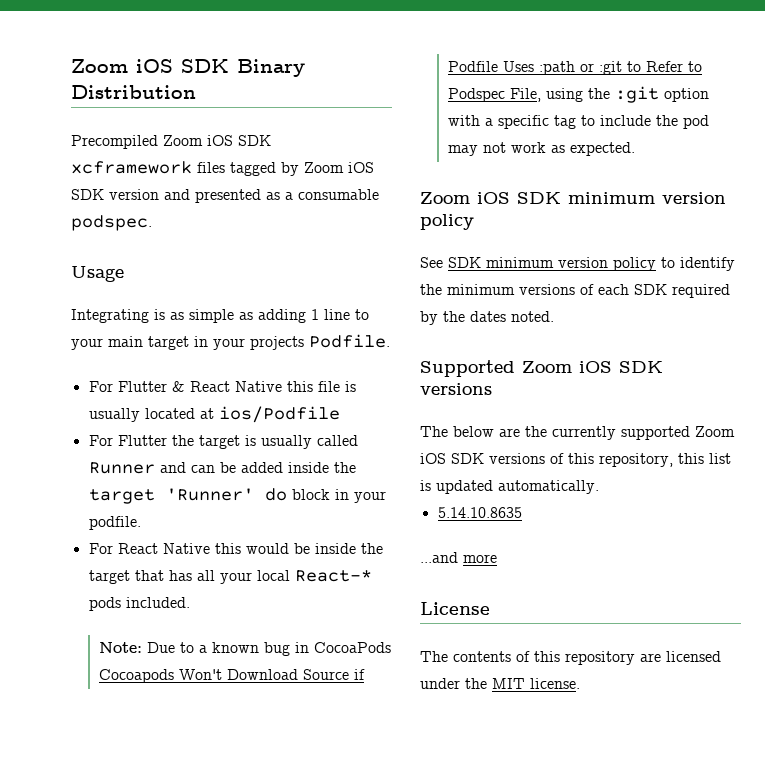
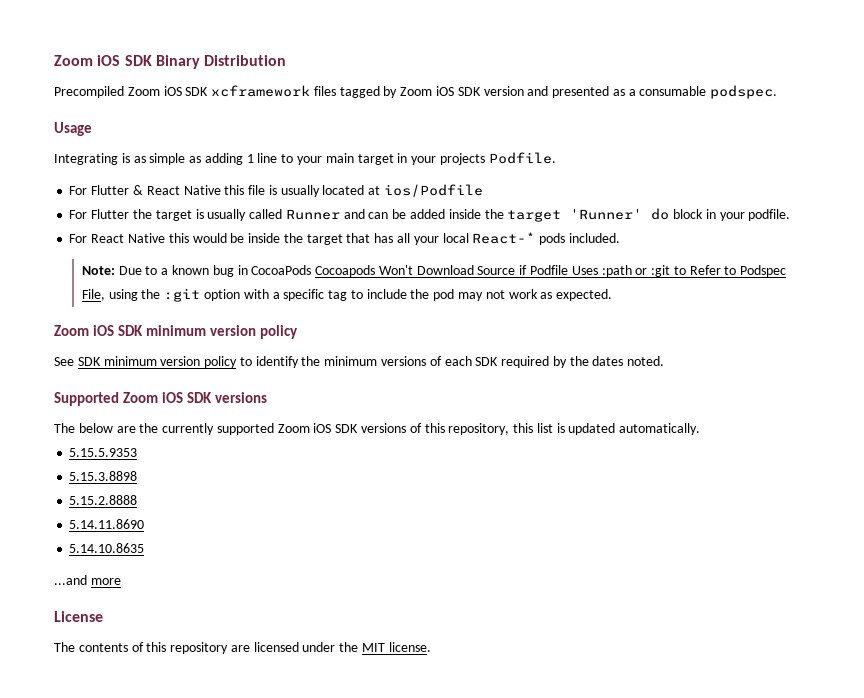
(599, 487) none -> [69,448,138,457] [69,471,138,481] [69,495,138,505] [69,519,145,529] // 5.15.5.9353 // 5.15.3.8898 // 5.15.2.8888 // 5.14.11.8690

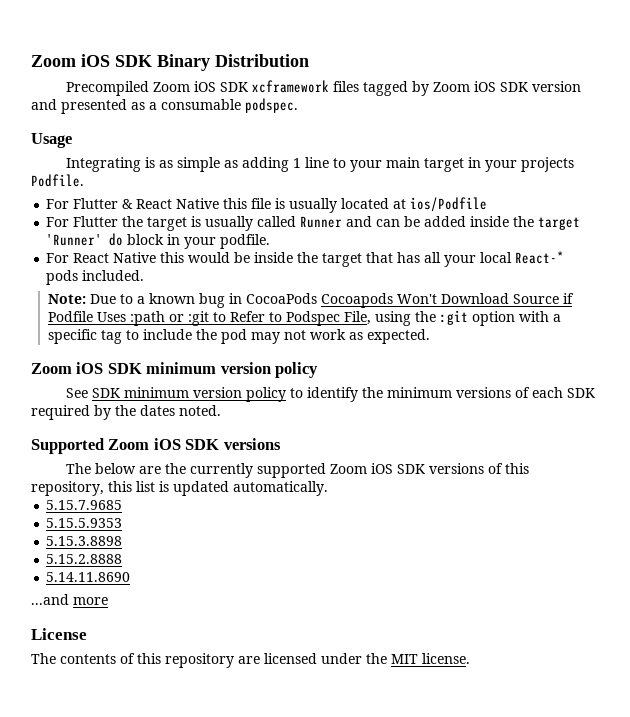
(701, 429) none -> [46,500,123,510] // 5.15.7.9685
[69,543,145,553] // 5.14.10.8635 -> (131, 577) none

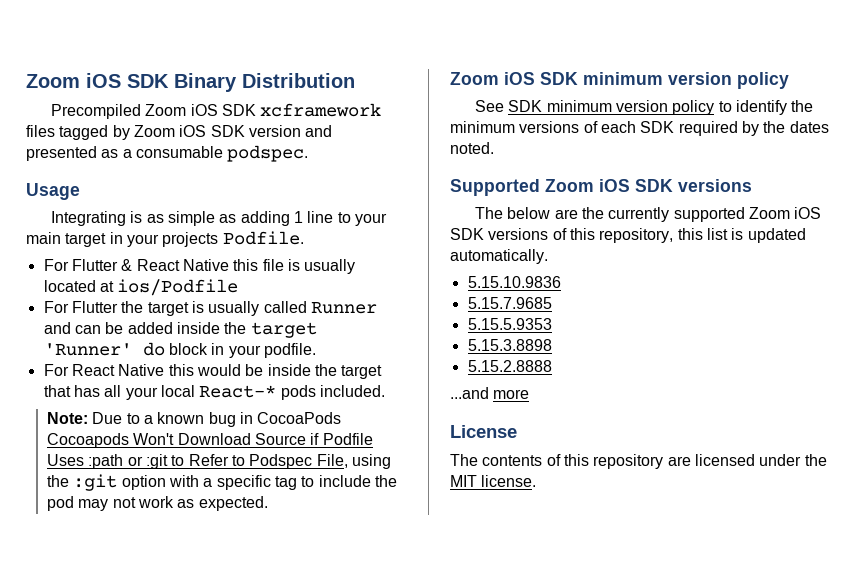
(328, 488) none -> [467,276,561,288] // 5.15.10.9836
[46,572,131,582] // 5.14.11.8690 -> (552, 366) none

